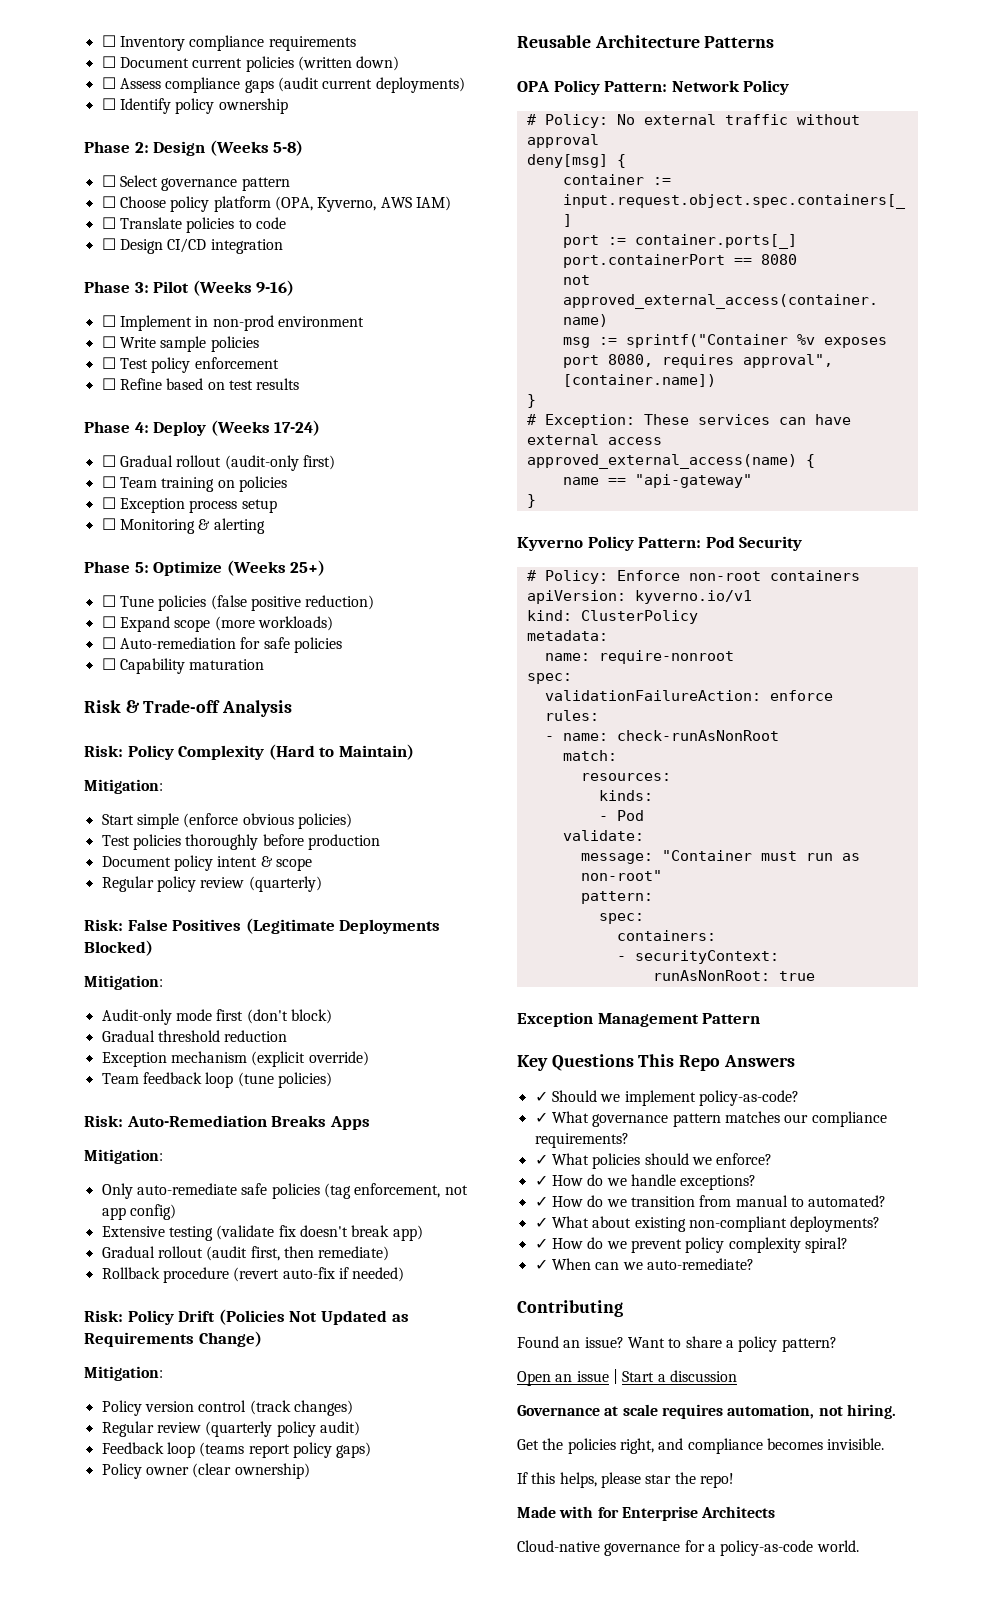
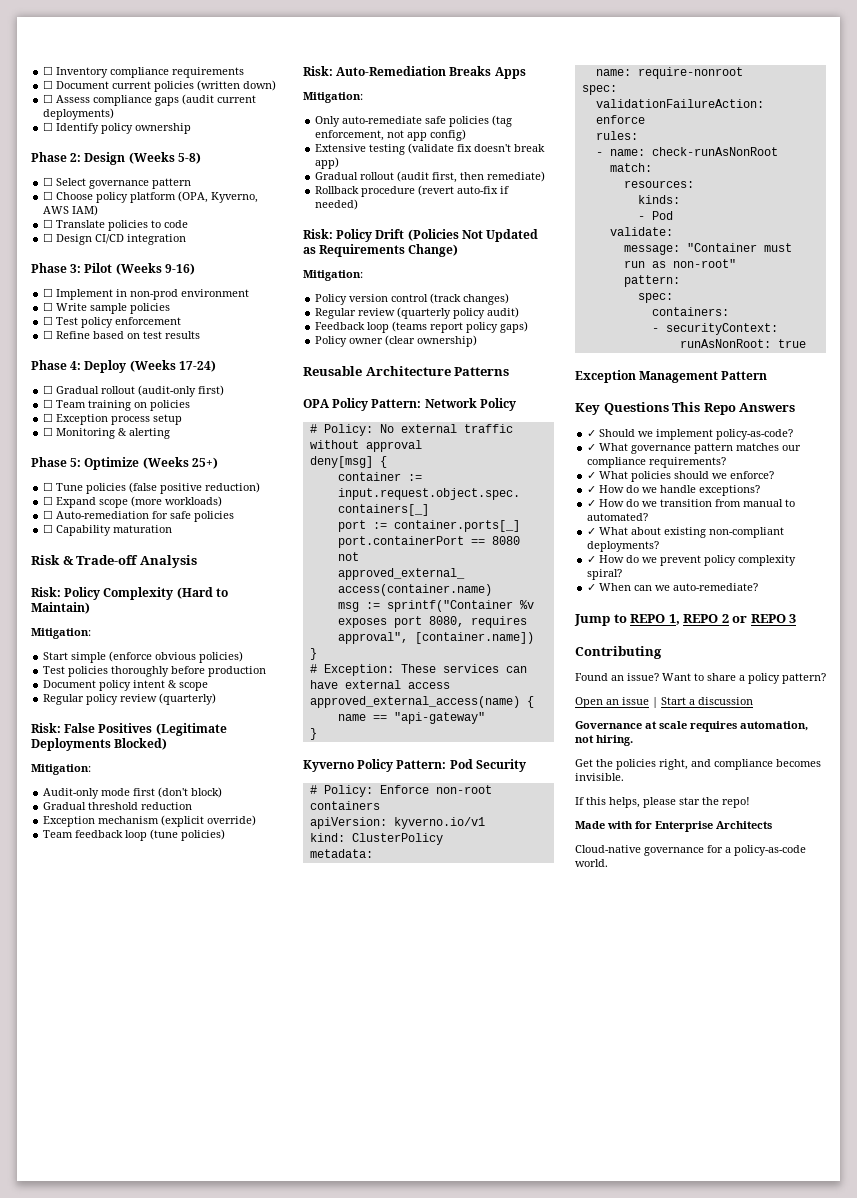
(754, 1264) none -> [574,614,797,626] // Jump to REPO 1, REPO 2 or REPO 3

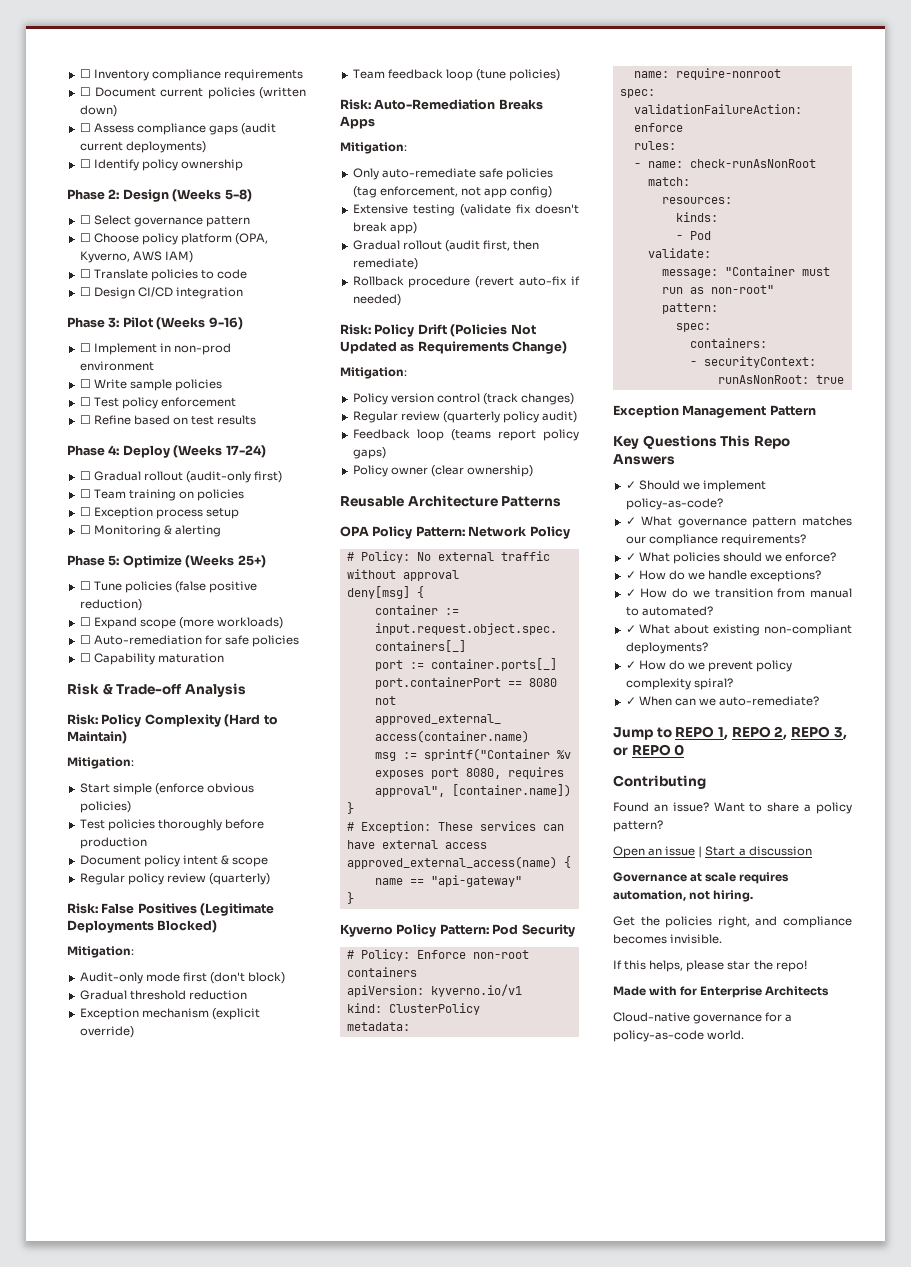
[721,614,729,623] 2 -> [774,726,847,740] 2, REPO 3,
[789,614,797,623] 3 -> [674,744,685,756] 0

